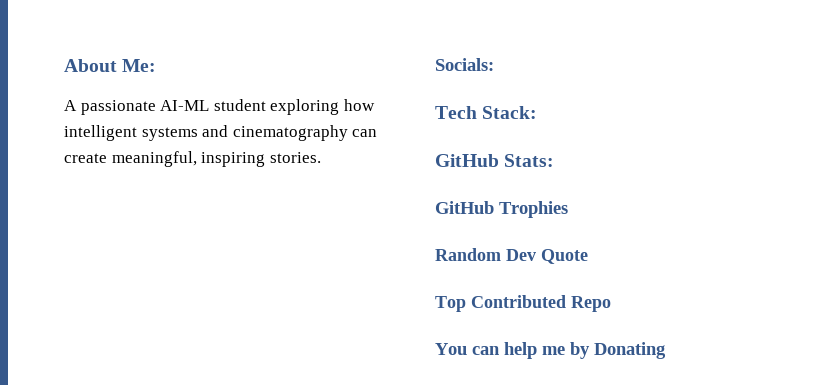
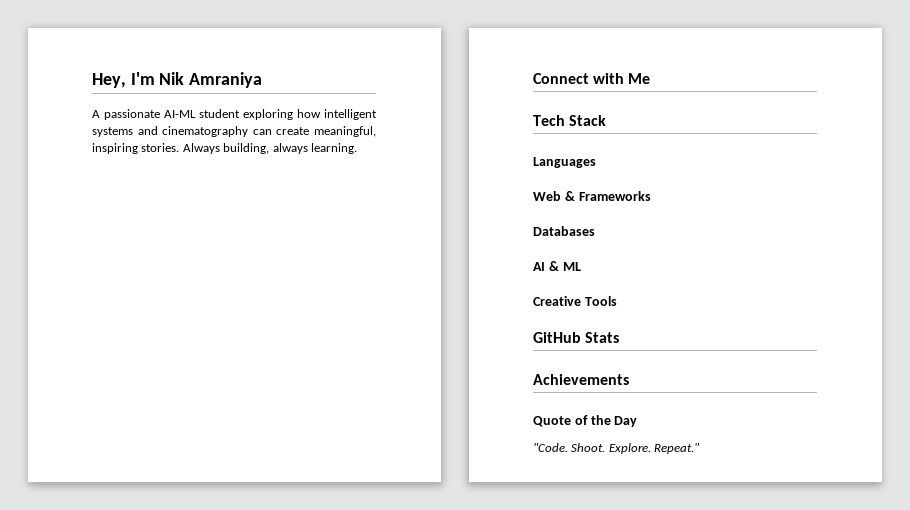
[64,59,157,72] About Me: -> [92,72,263,88] Hey, I'm Nik Amraniya
[435,58,494,71] [435,106,538,119] [435,154,555,167] [435,201,568,218] [435,248,588,264] [435,295,611,312] [435,342,666,359] // Socials: // Tech Stack: // GitHub Stats: // GitHub Trophies // Random Dev Quote // Top Contributed Repo // You can help me by Donating -> [182,143,357,154] [533,73,651,84] [533,115,607,126] [533,157,596,168] [533,191,651,201] [533,226,595,236] [533,261,581,271] [533,296,617,306] [533,332,620,343] [533,374,629,385] [533,415,638,427] [533,443,701,454] Always building, always learning. // Connect with Me // Tech Stack // Languages // Web & Frameworks // Databases // AI & ML // Creative Tools // GitHub Stats // Achievements // Quote of the Day // "Code. Shoot. Explore. Repeat."

